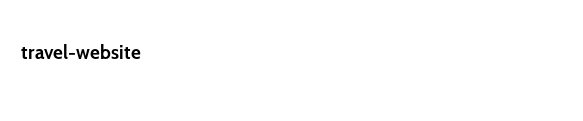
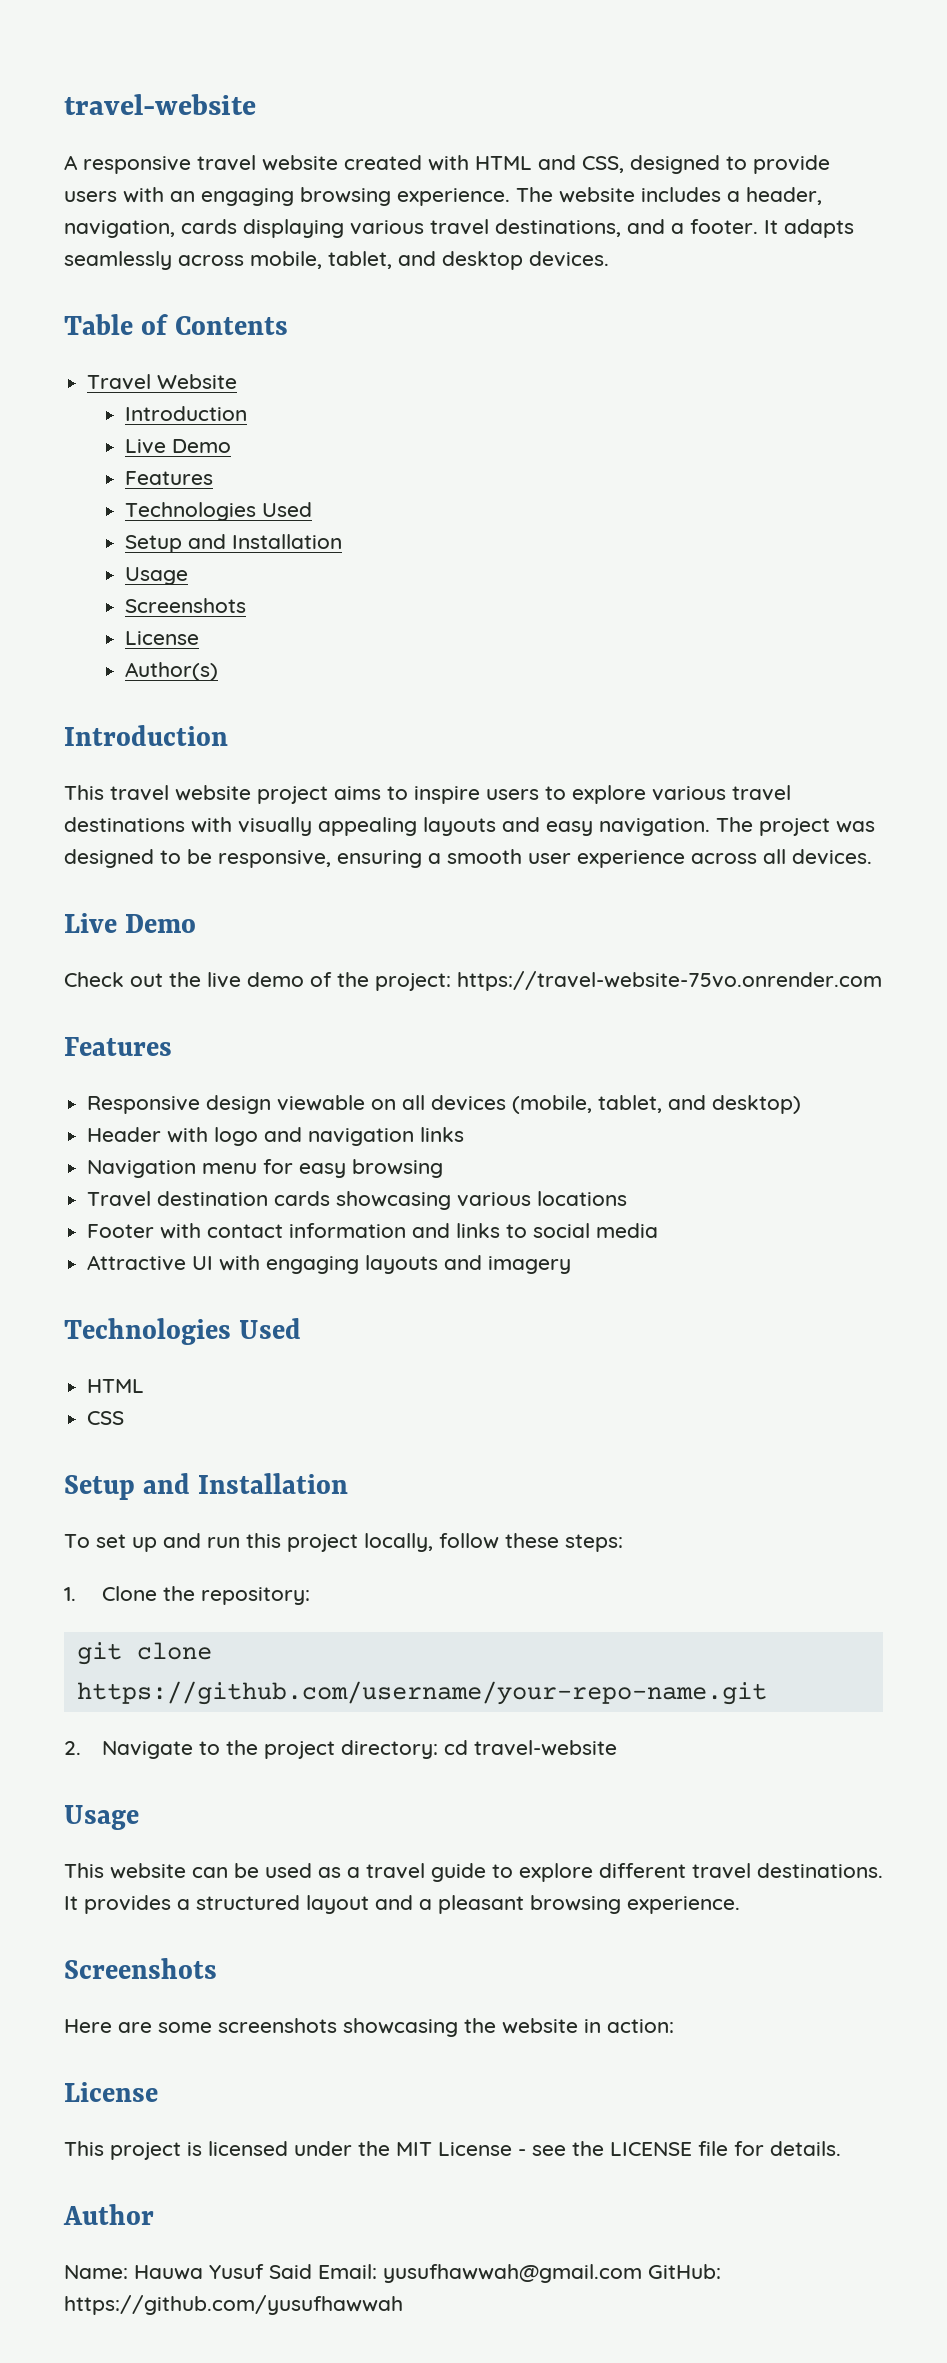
[21,44,141,59] travel-website -> [64,94,256,115] [64,155,830,174] [64,187,822,206] [64,219,854,238] [64,251,609,270] [64,314,289,335] [87,374,238,390] [125,406,248,421] [125,439,232,454] [125,471,214,485] [125,502,313,521] [125,534,343,553] [125,567,189,585] [125,598,247,613] [125,631,200,645] [125,662,219,681] [64,725,228,746] [64,785,791,804] [64,817,875,836] [64,849,872,868] [64,913,197,933] [64,971,882,991] [64,1037,172,1056] [87,1095,802,1114] [87,1127,465,1146] [87,1159,444,1178] [87,1191,628,1210] [87,1223,659,1239] [87,1255,572,1274] [64,1318,302,1345] [87,1379,145,1393] [87,1411,125,1425] [64,1473,349,1500] [64,1533,623,1552] [64,1586,311,1605] [76,1642,212,1665] [76,1681,767,1705] [64,1740,618,1759] [64,1805,139,1830] [64,1863,883,1882] [64,1895,740,1914] [64,1958,217,1979] [64,2018,674,2037] [64,2082,158,2102] [64,2141,841,2160] [63,2204,154,2225] [64,2264,721,2283] [64,2295,403,2315] travel-website // A responsive travel website created with HTML and CSS, designed to provide users with an engaging browsing experience. The website includes a header, navigation, cards displaying various travel destinations, and a footer. It adapts seamlessly across mobile, tablet, and desktop devices. // Table of Contents // Travel Website // Introduction // Live Demo // Features // Technologies Used // Setup and Installation // Usage // Screenshots // License // Author(s) // Introduction // This travel website project aims to inspire users to explore various travel destinations with visually appealing layouts and easy navigation. The project was designed to be responsive, ensuring a smooth user experience across all devices. // Live Demo // Check out the live demo of the project: https://travel-website-75vo.onrender.com // Features // Responsive design viewable on all devices (mobile, tablet, and desktop) // Header with logo and navigation links // Navigation menu for easy browsing // Travel destination cards showcasing various locations // Footer with contact information and links to social media // Attractive UI with engaging layouts and imagery // Technologies Used // HTML // CSS // Setup and Installation // To set up and run this project locally, follow these steps: // 1. Clone the repository: // git clone https://github.com/username/your-repo-name.git // 2. Navigate to the project directory: cd travel-website // Usage // This website can be used as a travel guide to explore different travel destinations. It provides a structured layout and a pleasant browsing experience. // Screenshots // Here are some screenshots showcasing the website in action: // License // This project is licensed under the MIT License - see the LICENSE file for details. // Author // Name: Hauwa Yusuf Said Email: yusufhawwah@gmail.com GitHub: https://github.com/yusufhawwah

